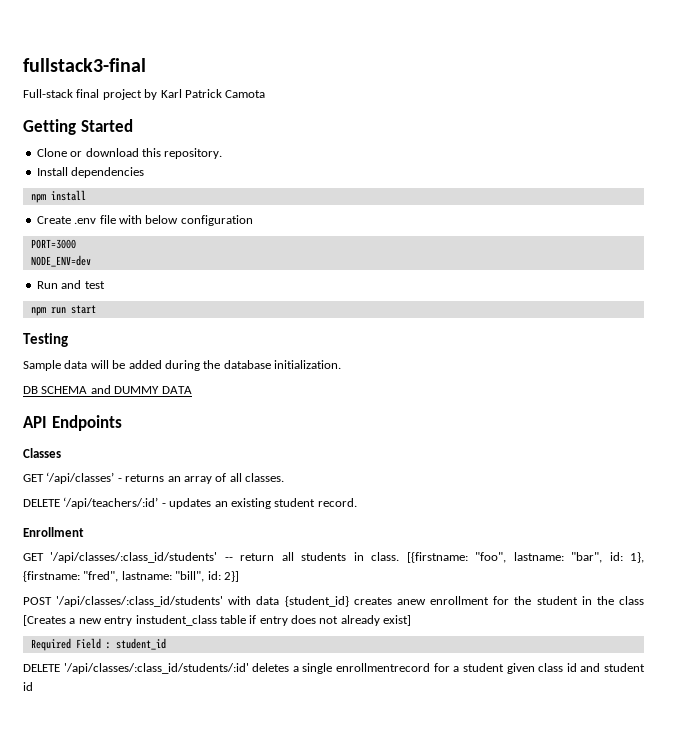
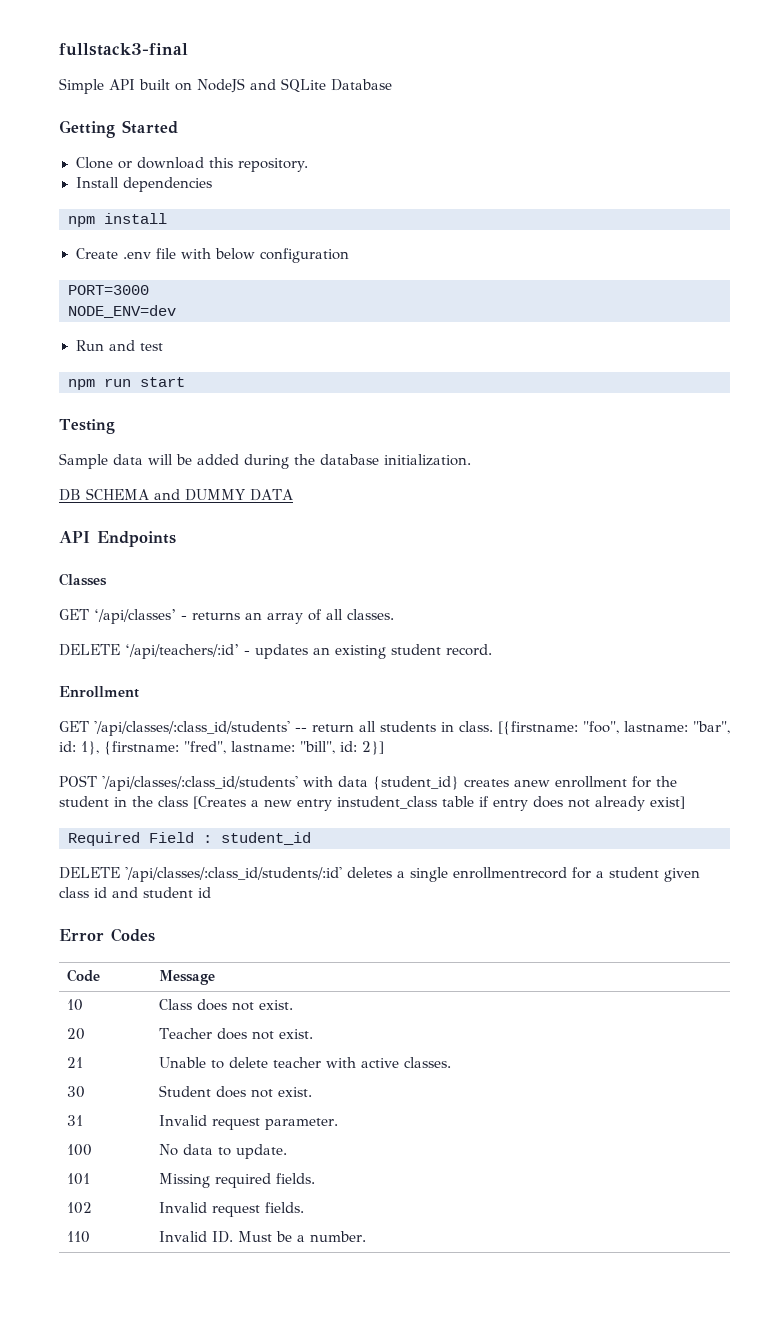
[23,89,266,100] Full-stack final project by Karl Patrick Camota -> [59,78,392,94] Simple API built on NodeJS and SQLite Database
(33, 686) none -> [59,928,155,942] [66,969,100,982] [158,970,215,985] [66,999,83,1011] [158,999,293,1011] [66,1028,85,1040] [158,1028,313,1040] [66,1057,83,1068] [158,1057,451,1069] [66,1086,85,1098] [158,1085,312,1098] [66,1115,83,1126] [158,1115,338,1130] [66,1144,92,1156] [158,1144,287,1159] [66,1173,90,1185] [158,1173,315,1188] [66,1202,92,1214] [158,1202,304,1217] [66,1231,90,1243] [158,1231,366,1243] // Error Codes // Code | Message // 10 | Class does not exist. // 20 | Teacher does not exist. // 21 | Unable to delete teacher with active classes. // 30 | Student does not exist. // 31 | Invalid request parameter. // 100 | No data to update. // 101 | Missing required fields. // 102 | Invalid request fields. // 110 | Invalid ID. Must be a number.

